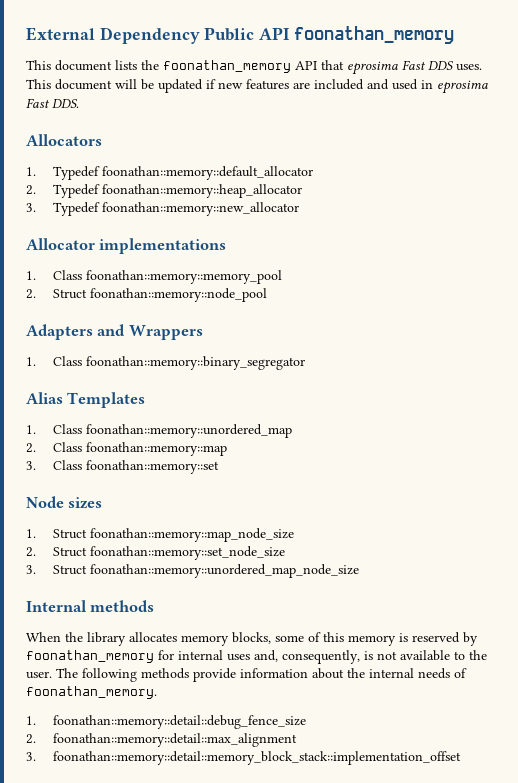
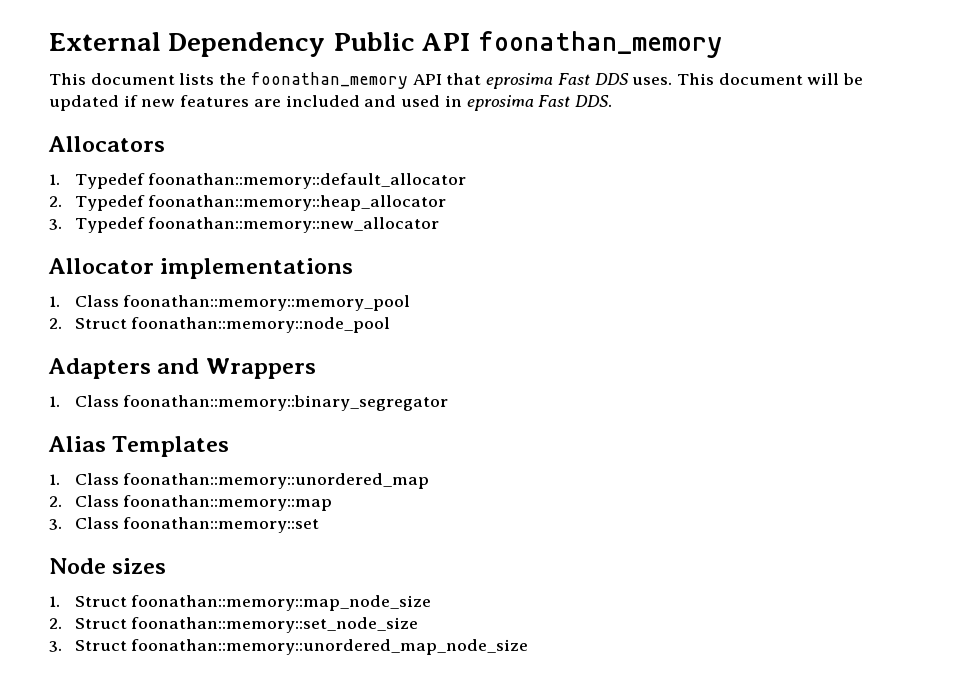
[26,600,155,612] [26,632,478,646] [26,650,487,664] [26,668,467,682] [26,686,157,699] [26,715,307,729] [26,733,298,747] [26,751,462,765] // Internal methods // When the library allocates memory blocks, some of this memory is reserved by foonathan_memory for internal uses and, consequently, is not available to the user. The following methods provide information about the internal needs of foonathan_memory. // 1. foonathan::memory::detail::debug_fence_size // 2. foonathan::memory::detail::max_alignment // 3. foonathan::memory::detail::memory_block_stack::implementation_offset -> (529, 647) none

